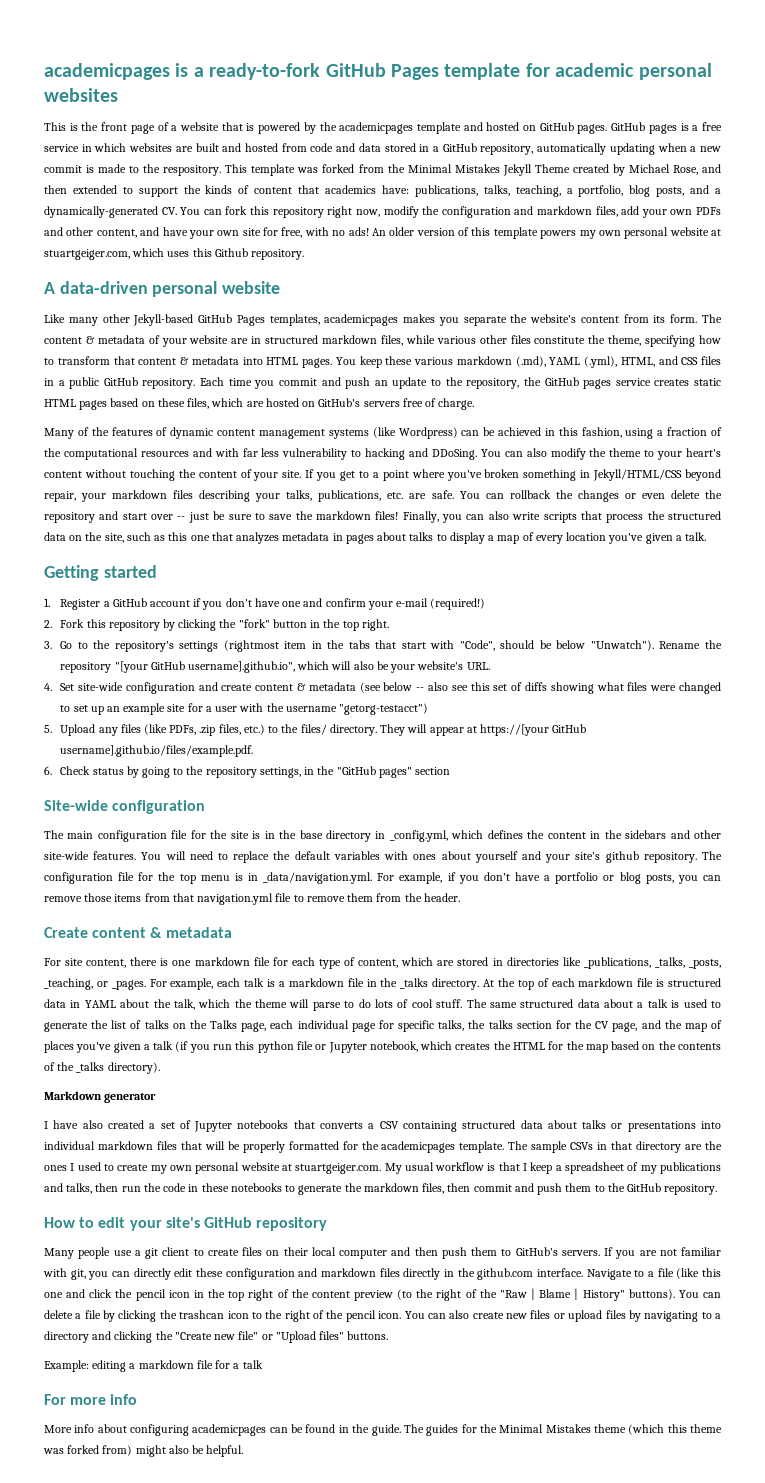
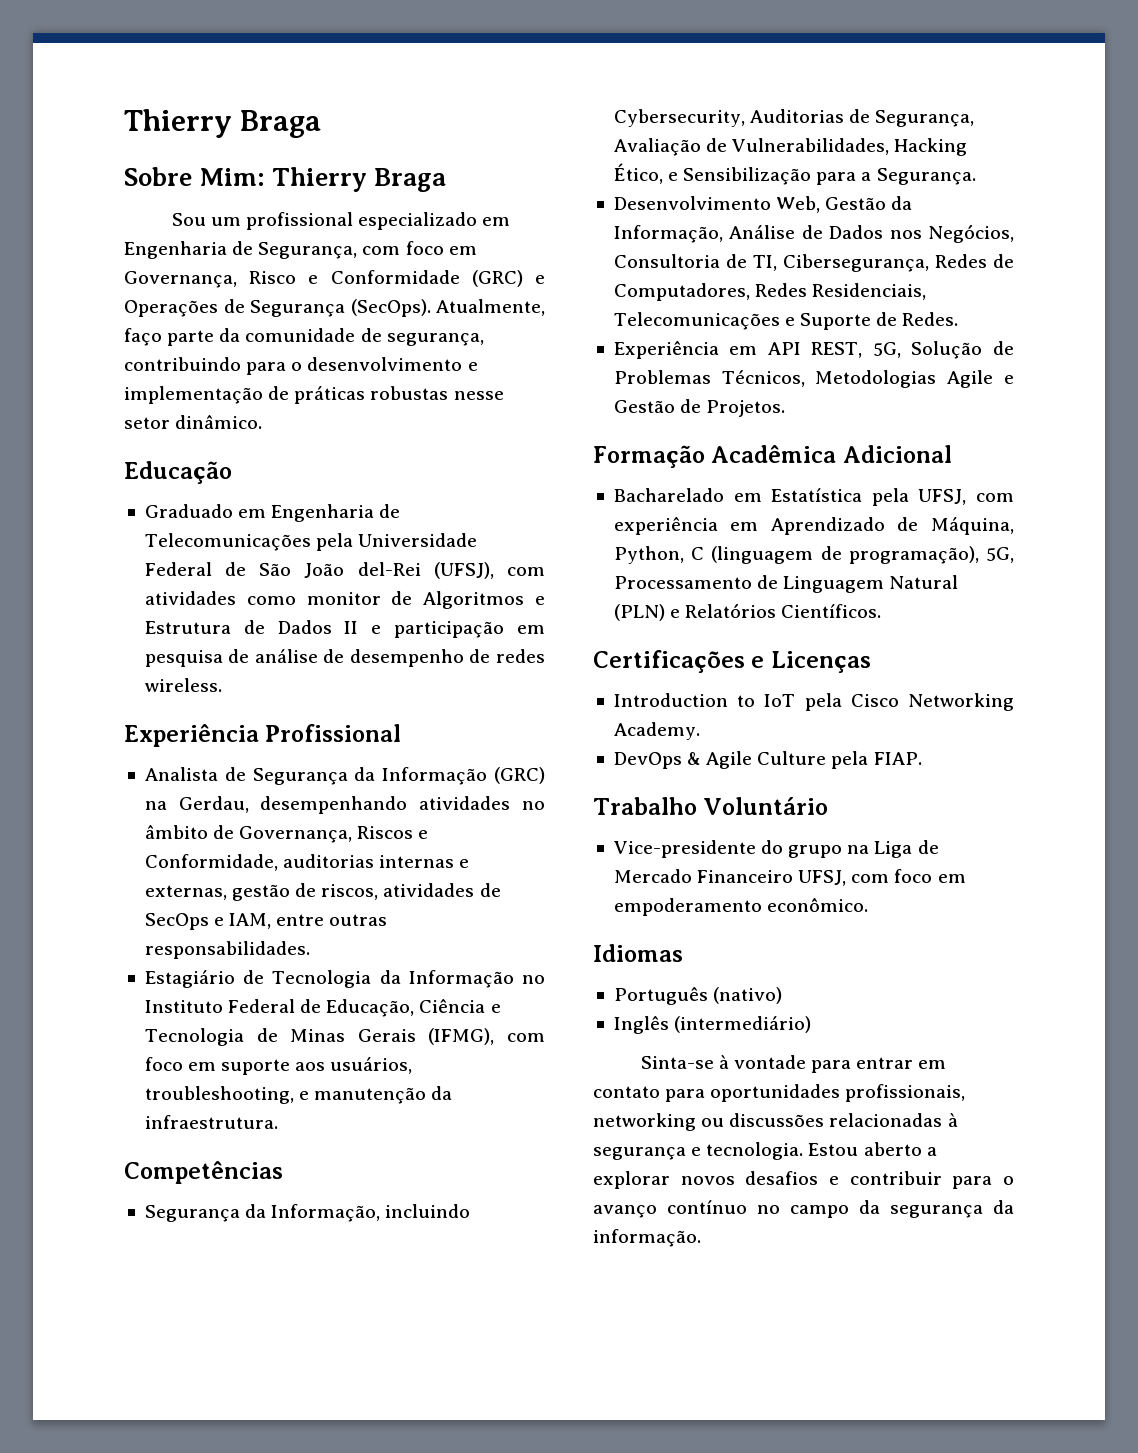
[44,63,712,80] [44,88,118,102] [44,122,723,134] [44,143,721,155] [44,164,721,176] [44,185,721,197] [44,206,721,218] [44,227,721,239] [44,248,305,260] [44,281,281,297] [44,314,722,326] [44,335,721,347] [44,356,721,368] [44,377,721,389] [44,398,475,410] [44,427,723,439] [44,448,721,460] [44,469,721,481] [44,490,722,502] [44,511,722,523] [44,532,707,544] [44,565,157,581] [44,598,486,610] [44,619,389,631] [44,640,722,652] [60,661,490,673] [44,682,721,694] [60,703,429,715] [44,724,587,736] [60,745,254,757] [44,766,451,778] [44,800,206,814] [44,830,722,842] [44,851,723,863] [44,872,721,884] [44,893,460,905] [44,927,232,938] [44,957,721,969] [44,978,721,990] [44,999,721,1011] [44,1020,722,1032] [44,1041,721,1053] [44,1062,160,1074] [44,1091,157,1103] [44,1120,721,1132] [44,1141,722,1153] [44,1162,722,1174] [44,1183,718,1195] [44,1217,328,1231] [44,1247,721,1259] [43,1268,721,1280] [44,1288,721,1301] [44,1310,721,1322] [44,1331,389,1343] [44,1360,263,1372] [44,1394,138,1405] [44,1424,723,1436] [43,1445,244,1457] academicpages is a ready-to-fork GitHub Pages template for academic personal websites // This is the front page of a website that is powered by the academicpages template and hosted on GitHub pages. GitHub pages is a free service in which websites are built and hosted from code and data stored in a GitHub repository, automatically updating when a new commit is made to the respository. This template was forked from the Minimal Mistakes Jekyll Theme created by Michael Rose, and then extended to support the kinds of content that academics have: publications, talks, teaching, a portfolio, blog posts, and a dynamically-generated CV. You can fork this repository right now, modify the configuration and markdown files, add your own PDFs and other content, and have your own site for free, with no ads! An older version of this template powers my own personal website at stuartgeiger.com, which uses this Github repository. // A data-driven personal website // Like many other Jekyll-based GitHub Pages templates, academicpages makes you separate the website's content from its form. The content & metadata of your website are in structured markdown files, while various other files constitute the theme, specifying how to transform that content & metadata into HTML pages. You keep these various markdown (.md), YAML (.yml), HTML, and CSS files in a public GitHub repository. Each time you commit and push an update to the repository, the GitHub pages service creates static HTML pages based on these files, which are hosted on GitHub's servers free of charge. // Many of the features of dynamic content management systems (like Wordpress) can be achieved in this fashion, using a fraction of the computational resources and with far less vulnerability to hacking and DDoSing. You can also modify the theme to your heart's content without touching the content of your site. If you get to a point where you've broken something in Jekyll/HTML/CSS beyond repair, your markdown files describing your talks, publications, etc. are safe. You can rollback the changes or even delete the repository and start over -- just be sure to save the markdown files! Finally, you can also write scripts that process the structured data on the site, such as this one that analyzes metadata in pages about talks to display a map of every location you've given a talk. // Getting started // 1. Register a GitHub account if you don't have one and confirm your e-mail (required!) // 2. Fork this repository by clicking the "fork" button in the top right. // 3. Go to the repository's settings (rightmost item in the tabs that start with "Code", should be below "Unwatch"). Rename the repository "[your GitHub username].github.io", which will also be your website's URL. // 4. Set site-wide configuration and create content & metadata (see below -- also see this set of diffs showing what files were changed to set up an example site for a user with the username "getorg-testacct") // 5. Upload any files (like PDFs, .zip files, etc.) to the files/ directory. They will appear at https://[your GitHub username].github.io/files/example.pdf. // 6. Check status by going to the repository settings, in the "GitHub pages" section // Site-wide configuration // The main configuration file for the site is in the base directory in _config.yml, which defines the content in the sidebars and other site-wide features. You will need to replace the default variables with ones about yourself and your site's github repository. The configuration file for the top menu is in _data/navigation.yml. For example, if you don't have a portfolio or blog posts, you can remove those items from that navigation.yml file to remove them from the header. // Create content & metadata // For site content, there is one markdown file for each type of content, which are stored in directories like _publications, _talks, _posts, _teaching, or _pages. For example, each talk is a markdown file in the _talks directory. At the top of each markdown file is structured data in YAML about the talk, which the theme will parse to do lots of cool stuff. The same structured data about a talk is used to generate the list of talks on the Talks page, each individual page for specific talks, the talks section for the CV page, and the map of places you've given a talk (if you run this python file or Jupyter notebook, which creates the HTML for the map based on the contents of the _talks directory). // Markdown generator // I have also created a set of Jupyter notebooks that converts a CSV containing structured data about talks or presentations into individual markdown files that will be properly formatted for the academicpages template. The sample CSVs in that directory are the ones I used to create my own personal website at stuartgeiger.com. My usual workflow is that I keep a spreadsheet of my publications and talks, then run the code in these notebooks to generate the markdown files, then commit and push them to the GitHub repository. // How to edit your site's GitHub repository // Many people use a git client to create files on their local computer and then push them to GitHub's servers. If you are not familiar with git, you can directly edit these configuration and markdown files directly in the github.com interface. Navigate to a file (like this one and click the pencil icon in the top right of the content preview (to the right of the "Raw | Blame | History" buttons). You can delete a file by clicking the trashcan icon to the right of the pencil icon. You can also create new files or upload files by navigating to a directory and clicking the "Create new file" or "Upload files" buttons. // Example: editing a markdown file for a talk // For more info // More info about configuring academicpages can be found in the guide. The guides for the Minimal Mistakes theme (which this theme was forked from) might also be helpful. -> [124,109,322,138] [124,167,447,192] [171,212,511,230] [124,241,477,259] [124,270,545,288] [124,299,545,317] [124,328,484,346] [124,357,478,375] [124,386,504,404] [124,415,263,429] [124,461,232,484] [144,504,401,522] [144,533,478,551] [144,562,545,579] [144,591,545,609] [144,620,545,638] [144,649,545,667] [144,678,222,692] [124,724,402,747] [144,767,545,785] [144,796,546,814] [144,825,429,843] [144,854,470,871] [144,883,501,901] [144,913,388,930] [144,941,310,959] [144,970,545,988] [144,999,501,1017] [144,1028,546,1046] [144,1057,413,1075] [144,1086,453,1104] [144,1115,278,1129] [124,1161,283,1184] [144,1204,471,1222] [613,109,975,127] [613,138,968,156] [613,163,976,185] [613,196,913,213] [613,224,1015,243] [613,254,1014,272] [613,283,927,301] [613,312,959,330] [613,341,1014,359] [613,370,1015,388] [613,399,786,417] [593,445,952,468] [613,488,1014,506] [613,517,1015,535] [613,546,1014,564] [613,575,959,593] [613,603,882,621] [593,650,871,673] [613,693,1014,711] [613,722,700,740] [613,751,922,769] [593,797,829,815] [613,840,939,858] [613,869,966,886] [613,898,869,916] [593,944,683,962] [613,987,783,1005] [613,1016,812,1034] [640,1055,947,1073] [593,1084,966,1102] [593,1113,958,1131] [593,1142,937,1160] [593,1171,1015,1189] [593,1200,1014,1218] [593,1229,701,1247] Thierry Braga // Sobre Mim: Thierry Braga // Sou um profissional especializado em Engenharia de Segurança, com foco em Governança, Risco e Conformidade (GRC) e Operações de Segurança (SecOps). Atualmente, faço parte da comunidade de segurança, contribuindo para o desenvolvimento e implementação de práticas robustas nesse setor dinâmico. // Educação // Graduado em Engenharia de Telecomunicações pela Universidade Federal de São João del-Rei (UFSJ), com atividades como monitor de Algoritmos e Estrutura de Dados II e participação em pesquisa de análise de desempenho de redes wireless. // Experiência Profissional // Analista de Segurança da Informação (GRC) na Gerdau, desempenhando atividades no âmbito de Governança, Riscos e Conformidade, auditorias internas e externas, gestão de riscos, atividades de SecOps e IAM, entre outras responsabilidades. // Estagiário de Tecnologia da Informação no Instituto Federal de Educação, Ciência e Tecnologia de Minas Gerais (IFMG), com foco em suporte aos usuários, troubleshooting, e manutenção da infraestrutura. // Competências // Segurança da Informação, incluindo Cybersecurity, Auditorias de Segurança, Avaliação de Vulnerabilidades, Hacking Ético, e Sensibilização para a Segurança. // Desenvolvimento Web, Gestão da Informação, Análise de Dados nos Negócios, Consultoria de TI, Cibersegurança, Redes de Computadores, Redes Residenciais, Telecomunicações e Suporte de Redes. // Experiência em API REST, 5G, Solução de Problemas Técnicos, Metodologias Agile e Gestão de Projetos. // Formação Acadêmica Adicional // Bacharelado em Estatística pela UFSJ, com experiência em Aprendizado de Máquina, Python, C (linguagem de programação), 5G, Processamento de Linguagem Natural (PLN) e Relatórios Científicos. // Certificações e Licenças // Introduction to IoT pela Cisco Networking Academy. // DevOps & Agile Culture pela FIAP. // Trabalho Voluntário // Vice-presidente do grupo na Liga de Mercado Financeiro UFSJ, com foco em empoderamento econômico. // Idiomas // Português (nativo) // Inglês (intermediário) // Sinta-se à vontade para entrar em contato para oportunidades profissionais, networking ou discussões relacionadas à segurança e tecnologia. Estou aberto a explorar novos desafios e contribuir para o avanço contínuo no campo da segurança da informação.

